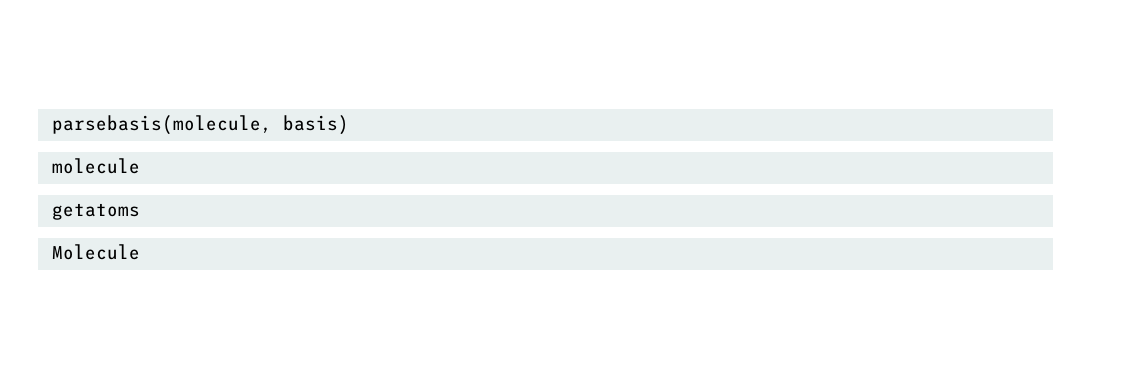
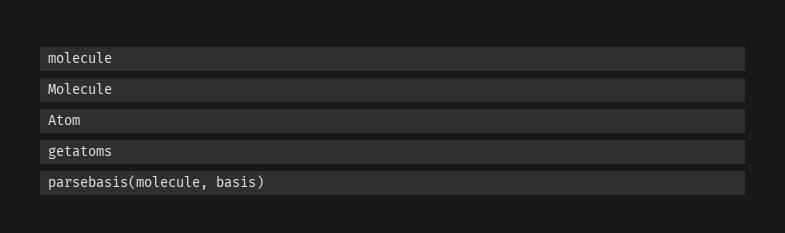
[51,115,349,135] [51,158,140,174] parsebasis(molecule, basis) // molecule -> [48,52,113,63] [48,83,113,94] [48,115,81,125] molecule // Molecule // Atom
[51,244,140,260] Molecule -> [48,175,265,191] parsebasis(molecule, basis)

